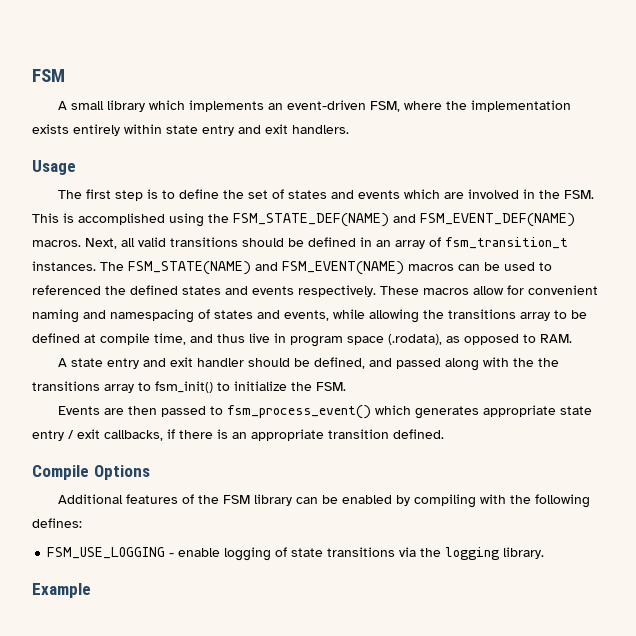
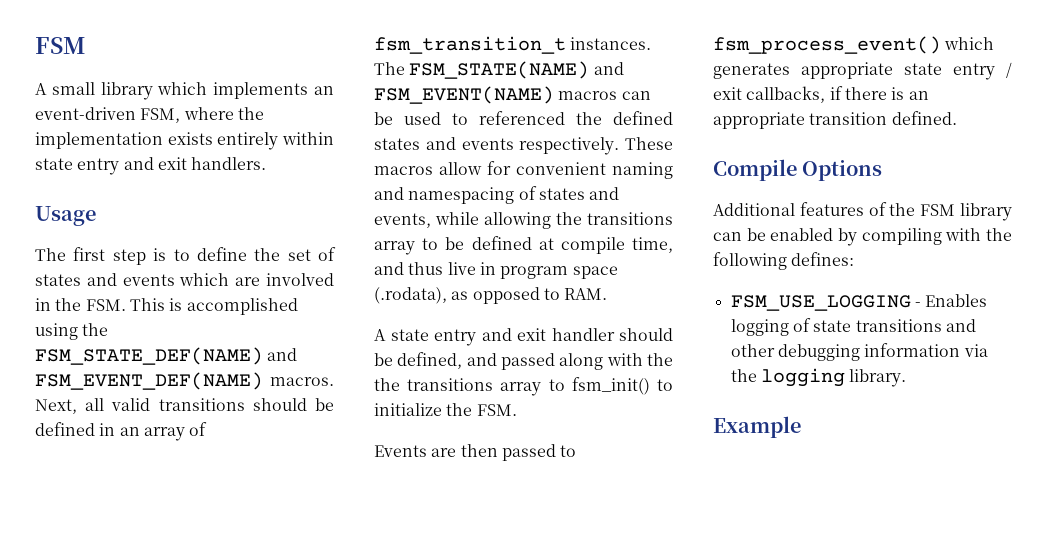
[178,548,221,557] enable -> [925,294,988,307] Enables
(396, 552) none -> [945,319,976,332] [730,343,961,361] and other debugging information

